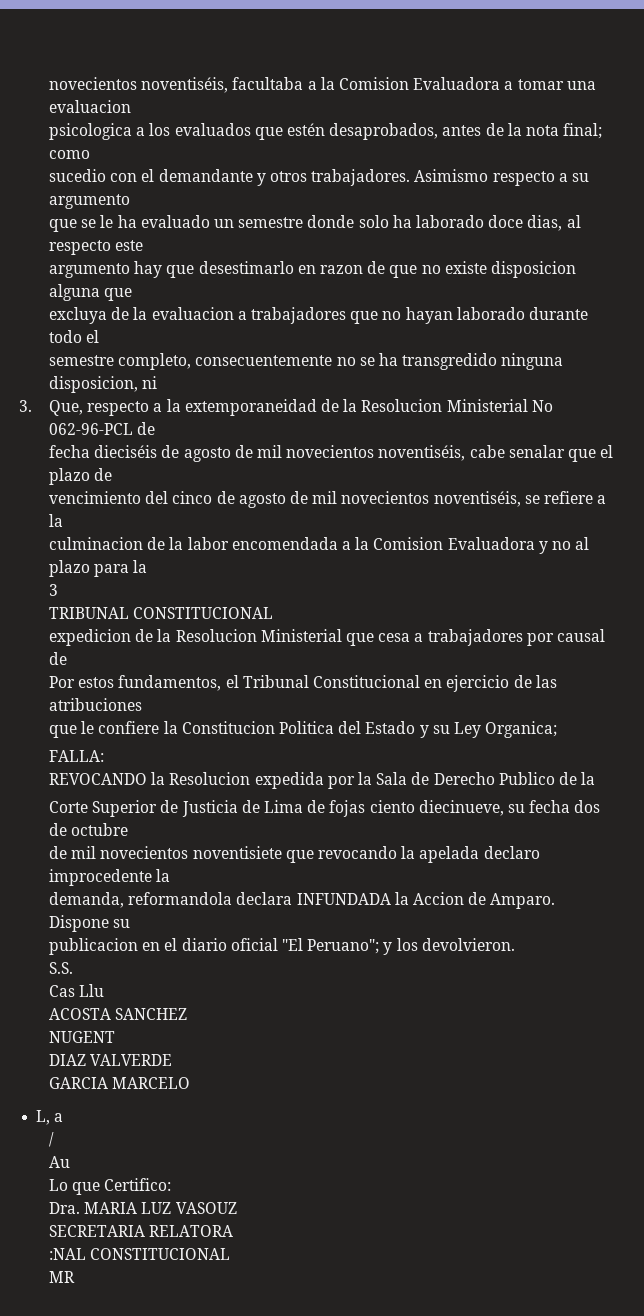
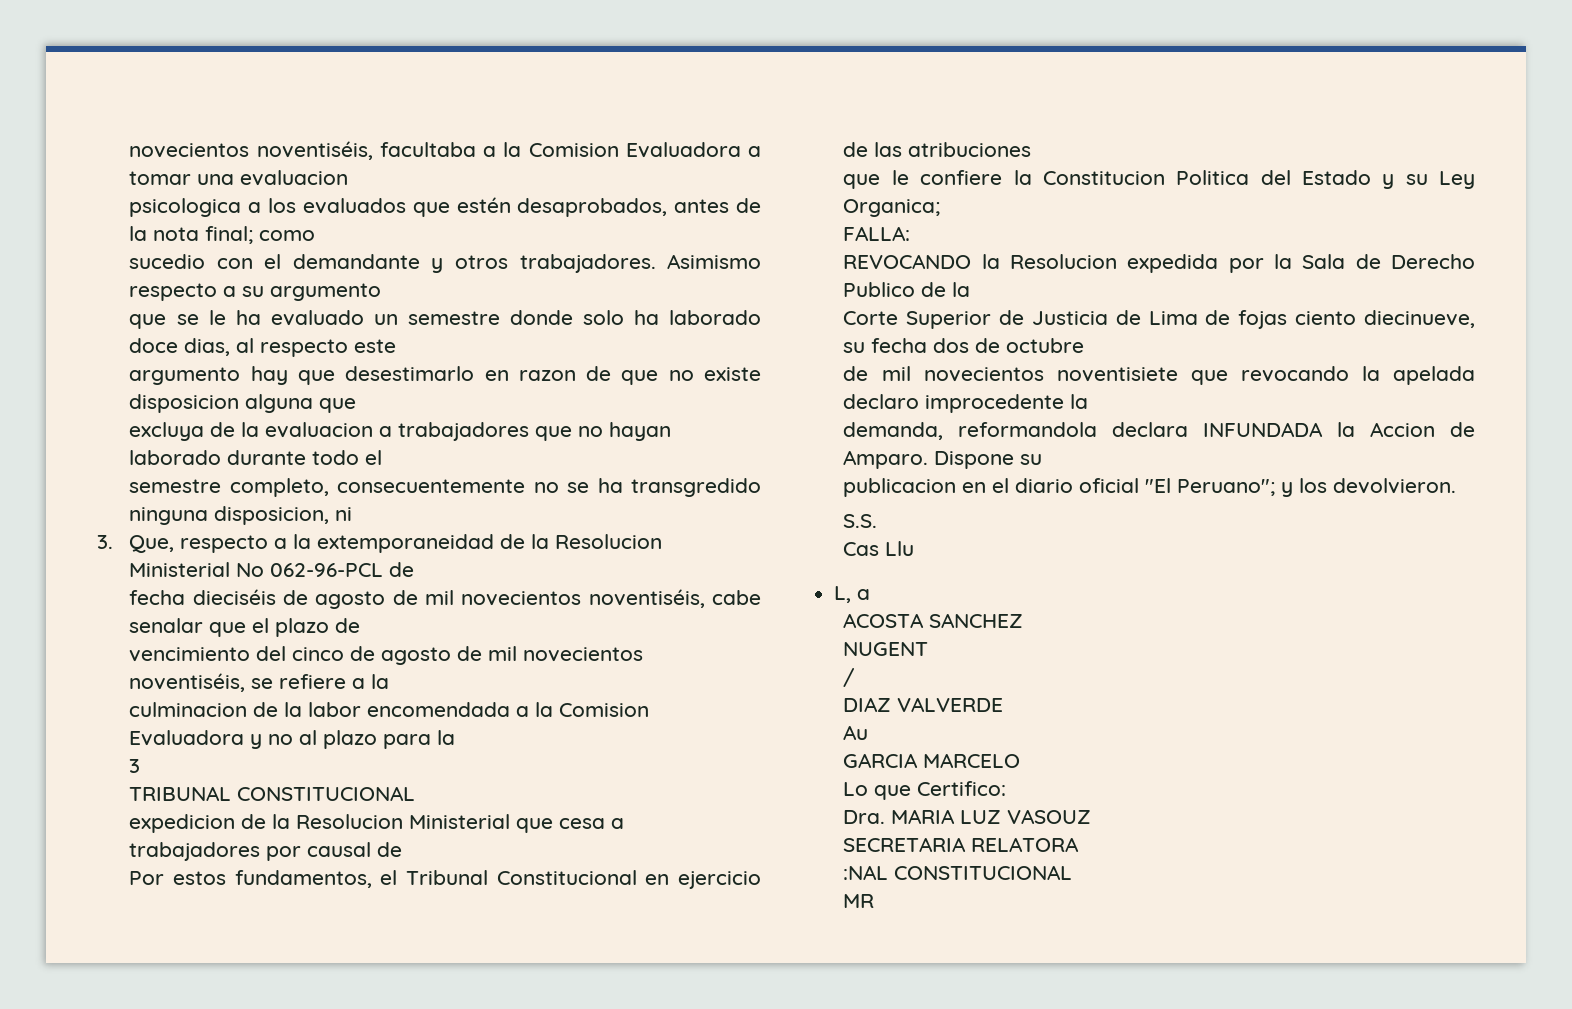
(105, 990) none -> [834,586,871,603] // L, a
(116, 1037) none -> [843,668,856,687] // /
(173, 1060) none -> [843,725,869,740] // Au
[36,1110,64,1125] [49,1132,55,1147] [49,1156,71,1168] // L, a // / // Au -> (1021, 760) none

